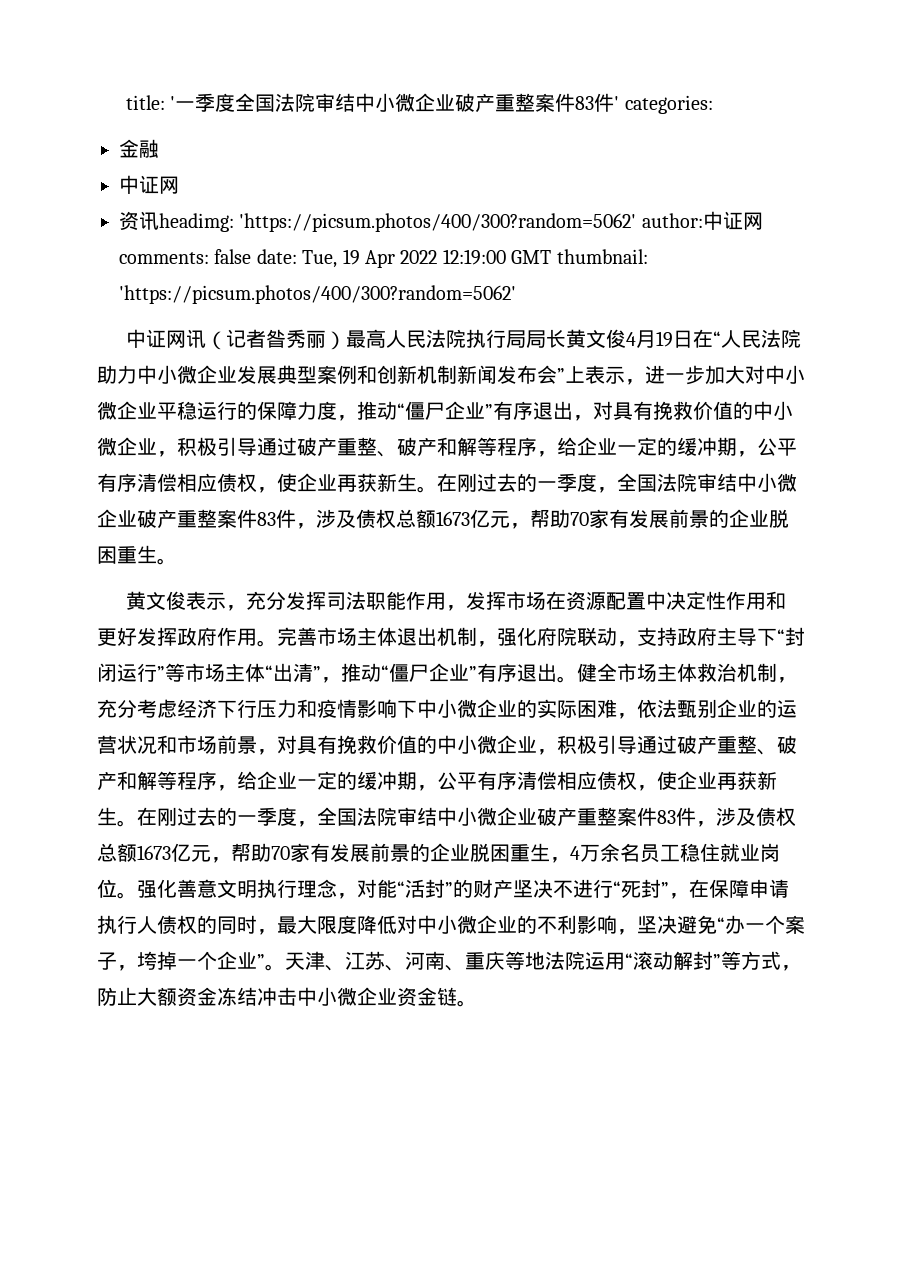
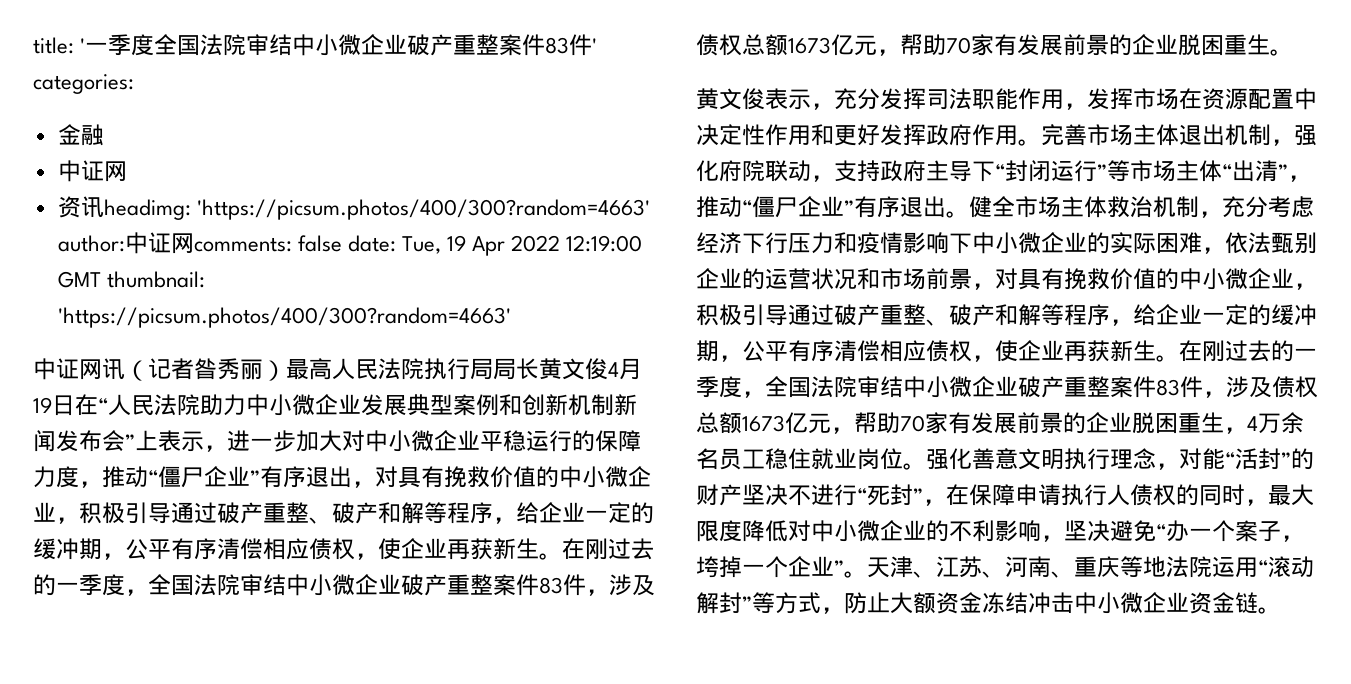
[239,213,637,232] 'https://picsum.photos/400/300?random=5062' -> [196,199,650,220] 'https://picsum.photos/400/300?random=4663'
[119,285,516,304] 'https://picsum.photos/400/300?random=5062' -> [57,307,511,328] 'https://picsum.photos/400/300?random=4663'

